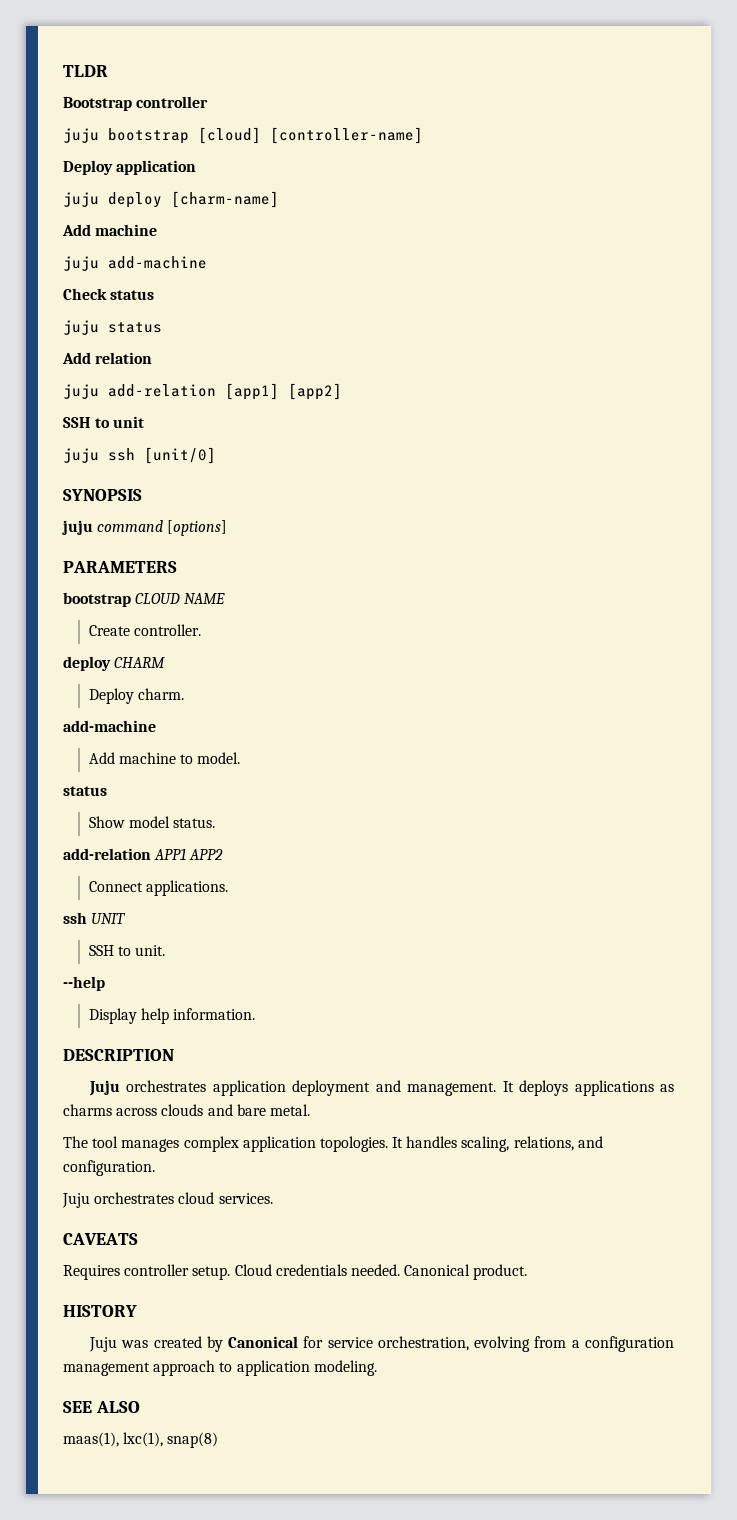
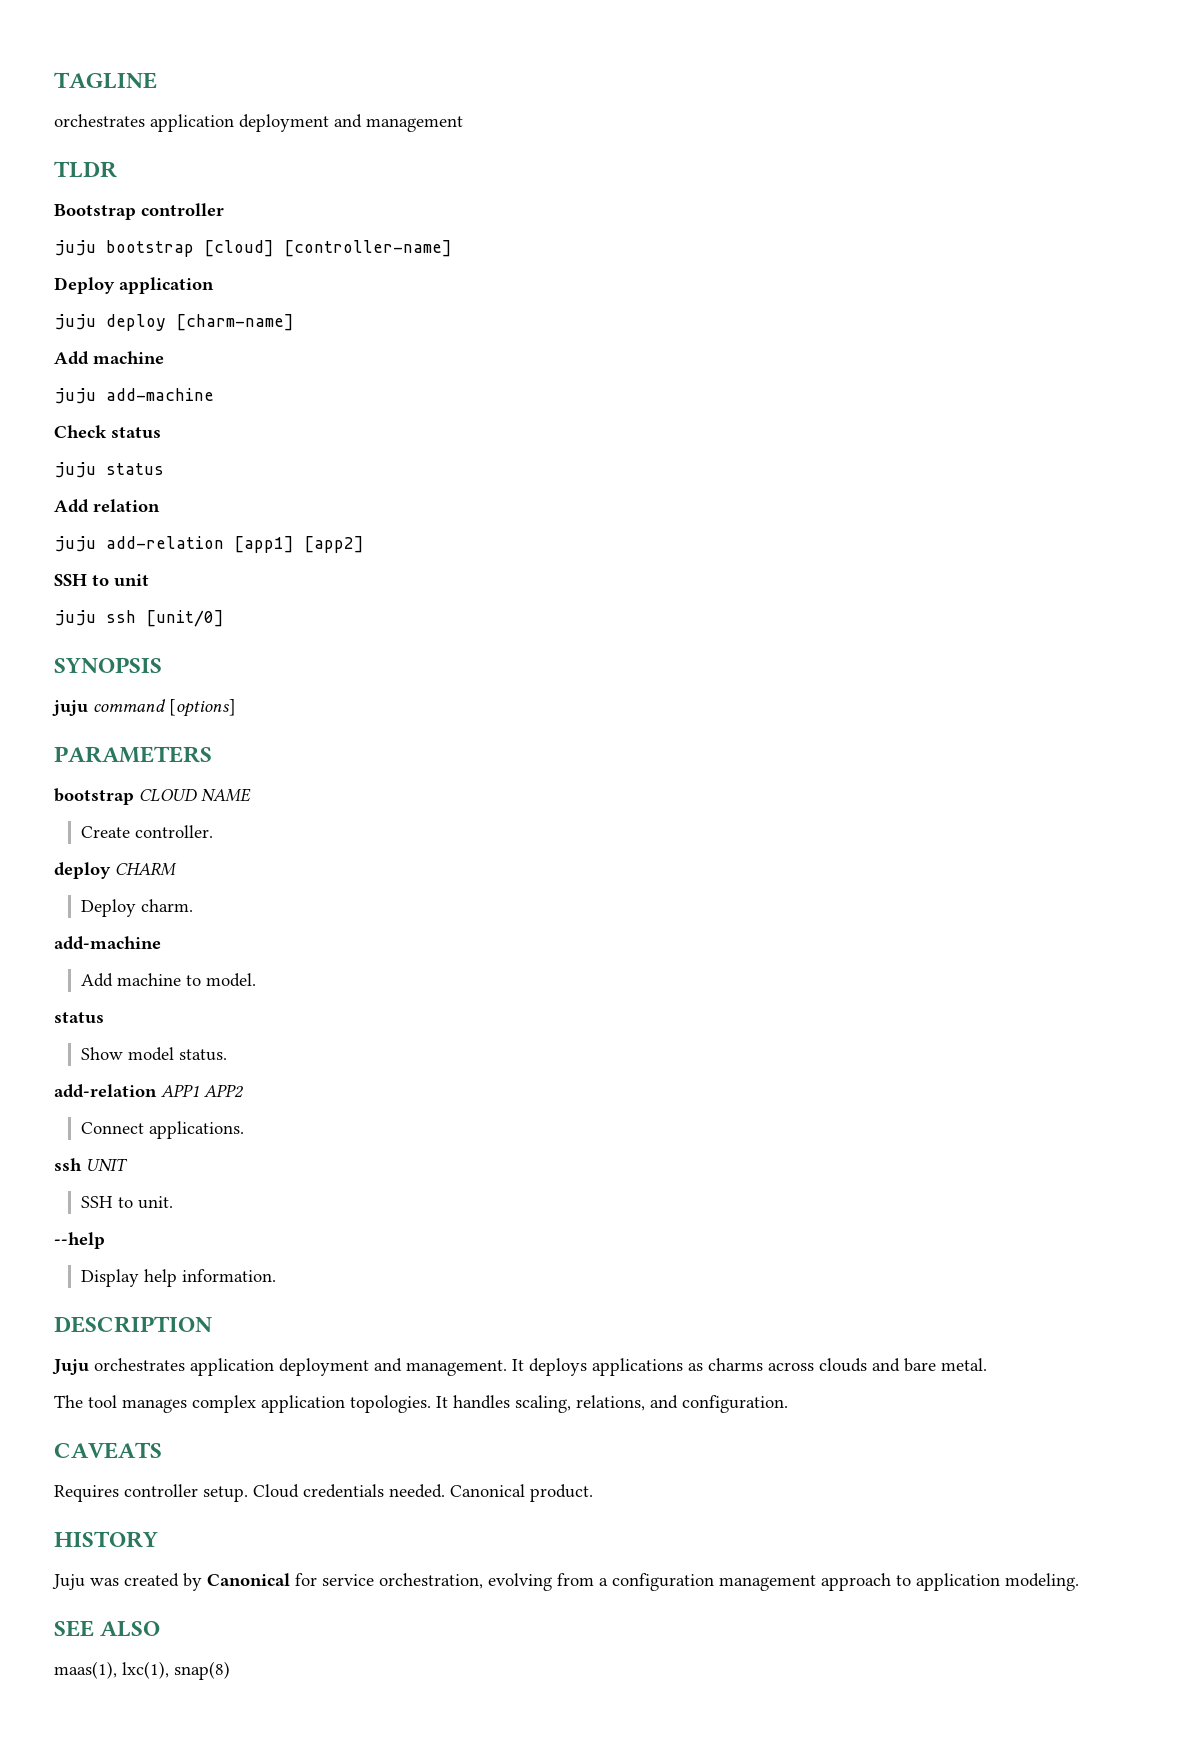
(63, 71) none -> [54,72,157,89] [54,114,463,132] TAGLINE // orchestrates application deployment and management //
[62,1192,273,1208] // Juju orchestrates cloud services. -> (788, 1404) none

